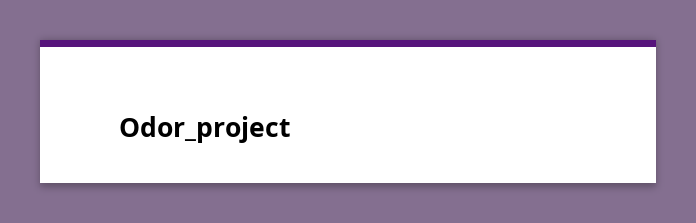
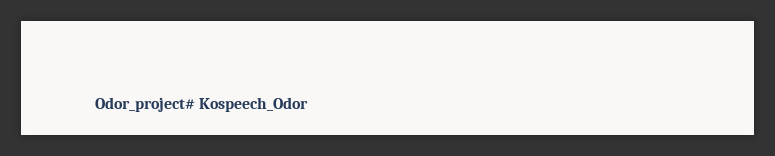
[119,116,291,143] Odor_project -> [95,97,309,112] Odor_project# Kospeech_Odor

